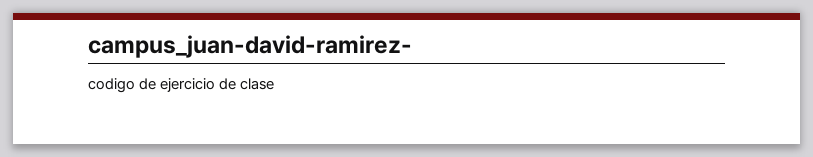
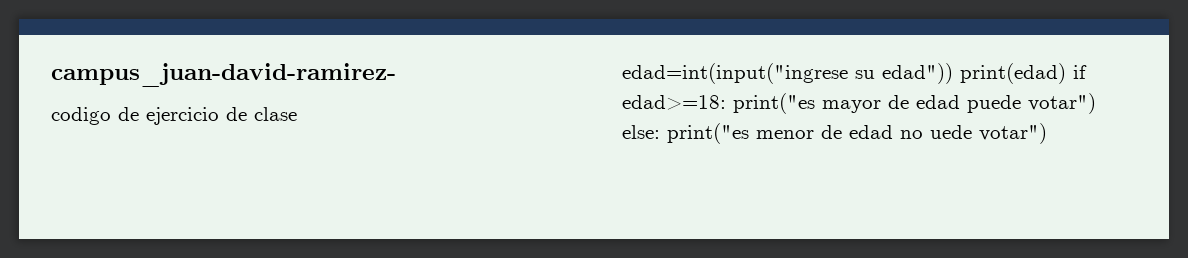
(275, 84) none -> [622,63,1087,84] [622,93,1096,114] [622,123,1047,144] // edad=int(input("ingrese su edad")) print(edad) if edad>=18: print("es mayor de edad puede votar") else: print("es menor de edad no uede votar")

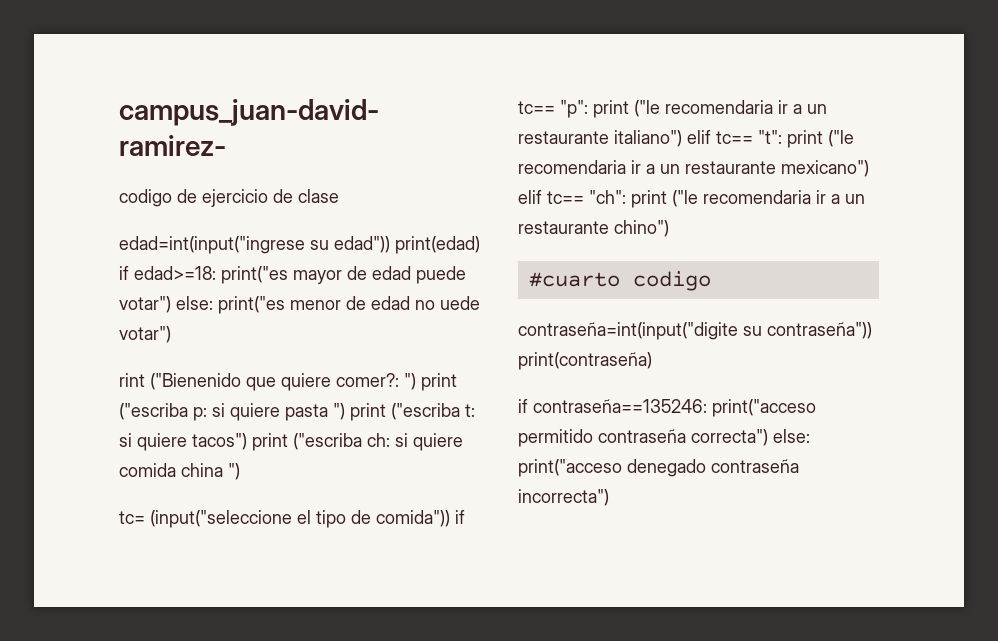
(1047, 133) none -> [119,373,457,391] [119,403,475,421] [119,433,463,451] [119,463,240,480] [119,510,465,528] [518,100,827,118] [518,130,854,148] [518,160,869,177] [518,190,865,208] [518,220,669,237] [528,271,711,291] [518,322,872,340] [518,352,652,370] [518,399,816,417] [518,429,810,447] [518,459,799,477] [518,489,609,506] // rint ("Bienenido que quiere comer?: ") print ("escriba p: si quiere pasta ") print ("escriba t: si quiere tacos") print ("escriba ch: si quiere comida china ") // tc= (input("seleccione el tipo de comida")) if tc== "p": print ("le recomendaria ir a un restaurante italiano") elif tc== "t": print ("le recomendaria ir a un restaurante mexicano") elif tc== "ch": print ("le recomendaria ir a un restaurante chino") // #cuarto codigo // contraseña=int(input("digite su contraseña")) print(contraseña) // if contraseña==135246: print("acceso permitido contraseña correcta") else: print("acceso denegado contraseña incorrecta")

